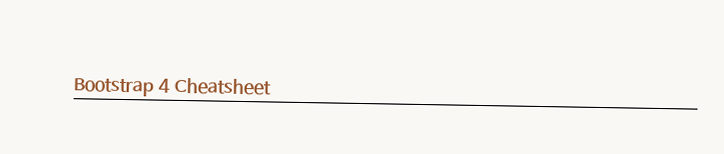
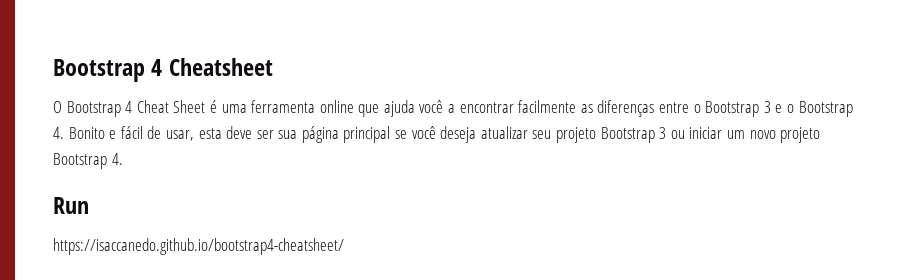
(271, 86) none -> [53,100,853,117] [53,126,821,143] [53,153,123,169] [53,197,89,214] [53,238,344,255] // O Bootstrap 4 Cheat Sheet é uma ferramenta online que ajuda você a encontrar facilmente as diferenças entre o Bootstrap 3 e o Bootstrap 4. Bonito e fácil de usar, esta deve ser sua página principal se você deseja atualizar seu projeto Bootstrap 3 ou iniciar um novo projeto Bootstrap 4. // Run // https://isaccanedo.github.io/bootstrap4-cheatsheet/

